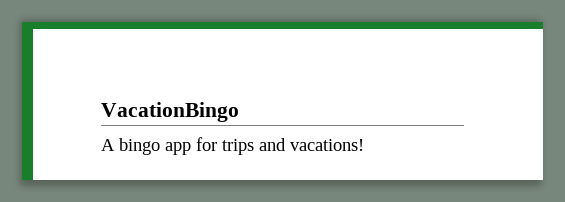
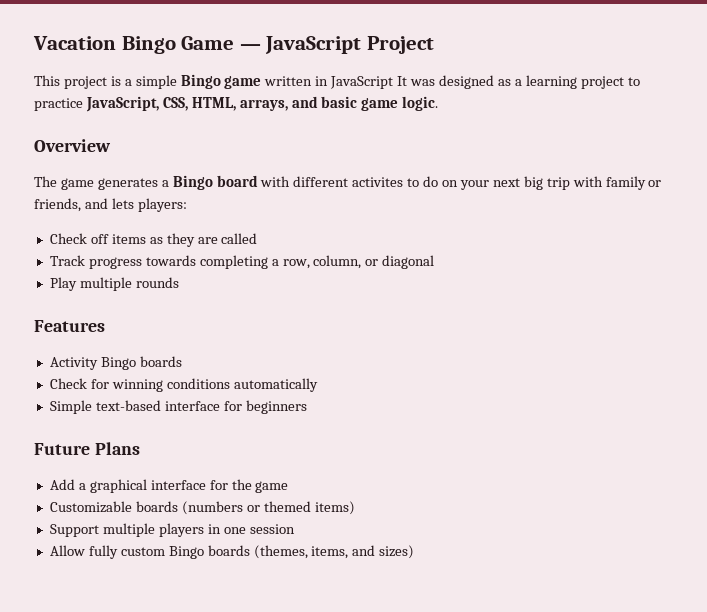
[101,102,239,122] [101,137,364,155] VacationBingo // A bingo app for trips and vacations! -> [33,36,434,54] [34,74,640,89] [34,96,439,112] [34,139,111,152] [34,175,662,190] [34,198,187,212] [49,233,258,247] [49,255,435,269] [49,277,179,291] [34,320,105,332] [49,356,182,370] [49,378,318,392] [49,400,307,414] [34,442,140,455] [49,479,289,493] [49,501,355,515] [49,523,295,537] [49,545,415,559] Vacation Bingo Game — JavaScript Project // This project is a simple Bingo game written in JavaScript It was designed as a learning project to practice JavaScript, CSS, HTML, arrays, and basic game logic. // Overview // The game generates a Bingo board with different activites to do on your next big trip with family or friends, and lets players: // Check off items as they are called // Track progress towards completing a row, column, or diagonal // Play multiple rounds // Features // Activity Bingo boards // Check for winning conditions automatically // Simple text-based interface for beginners // Future Plans // Add a graphical interface for the game // Customizable boards (numbers or themed items) // Support multiple players in one session // Allow fully custom Bingo boards (themes, items, and sizes)

